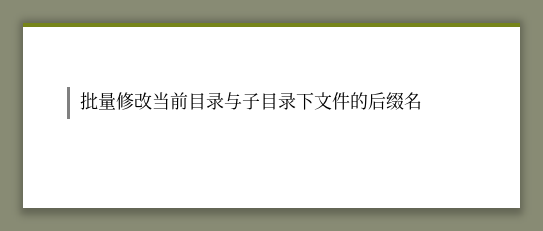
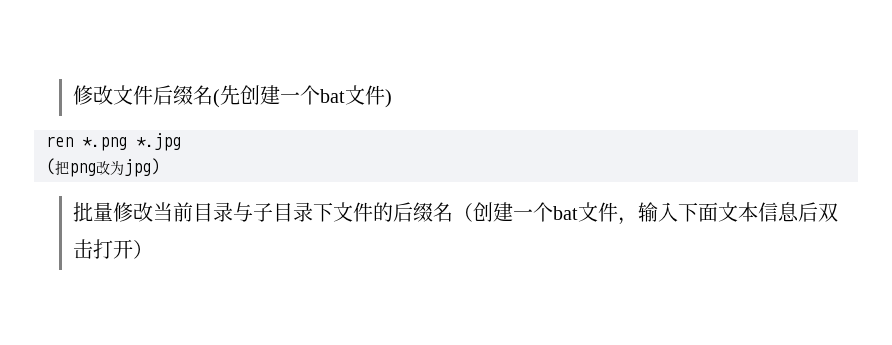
(79, 101) none -> [73,85,393,108] [46,133,181,151] [46,158,160,177] 修改文件后缀名(先创建一个bat文件) // ren *.png *.jpg // (把png改为jpg) //
(422, 101) none -> [453,202,839,225] [73,239,154,259] （创建一个bat文件，输入下面文本信息后双击打开）

